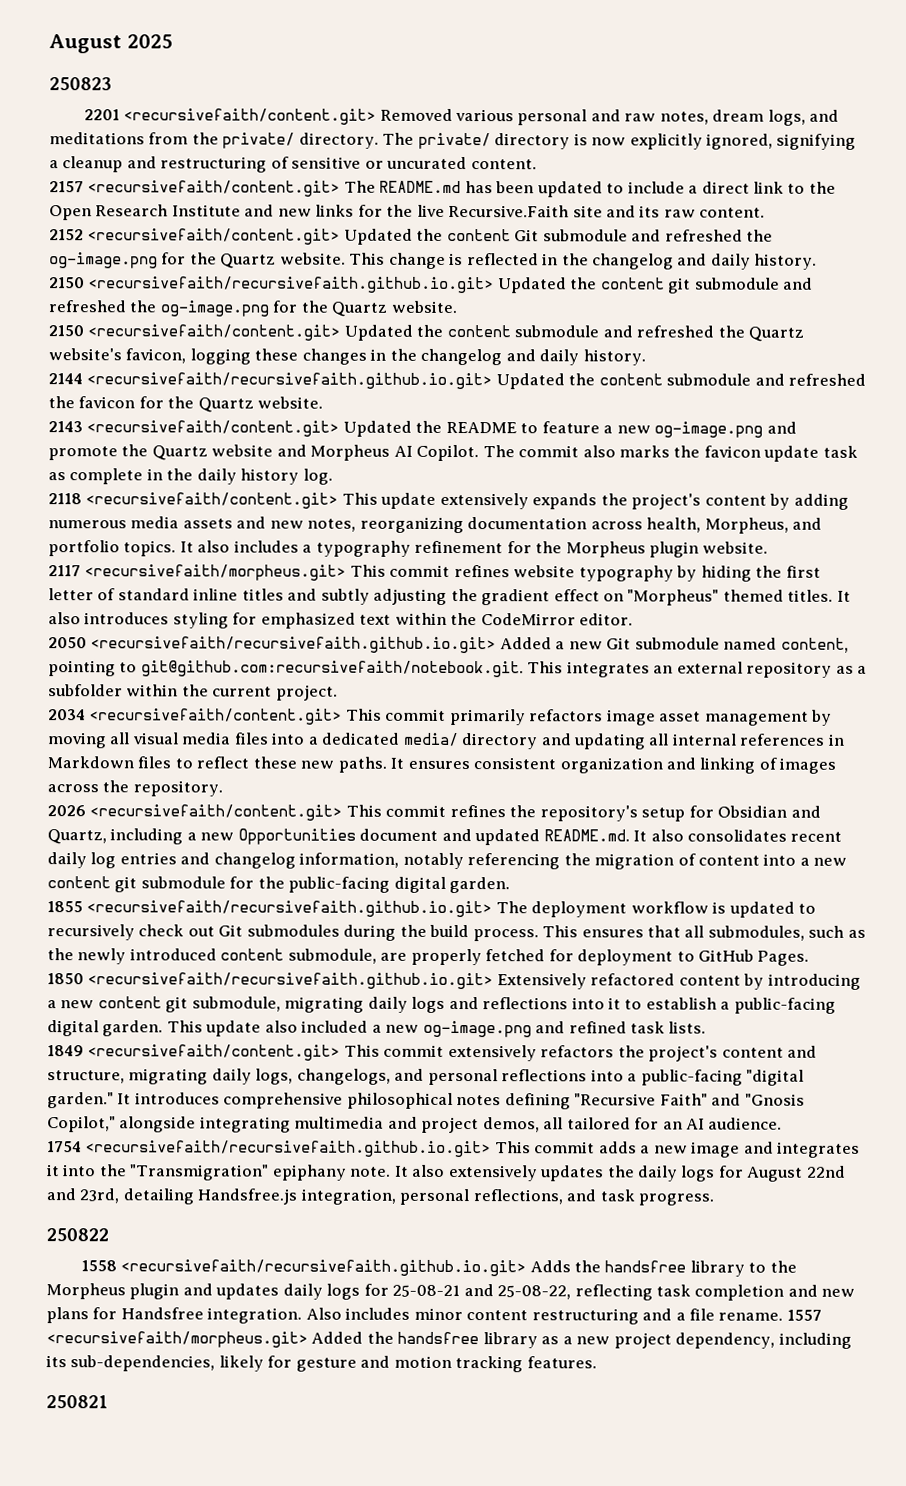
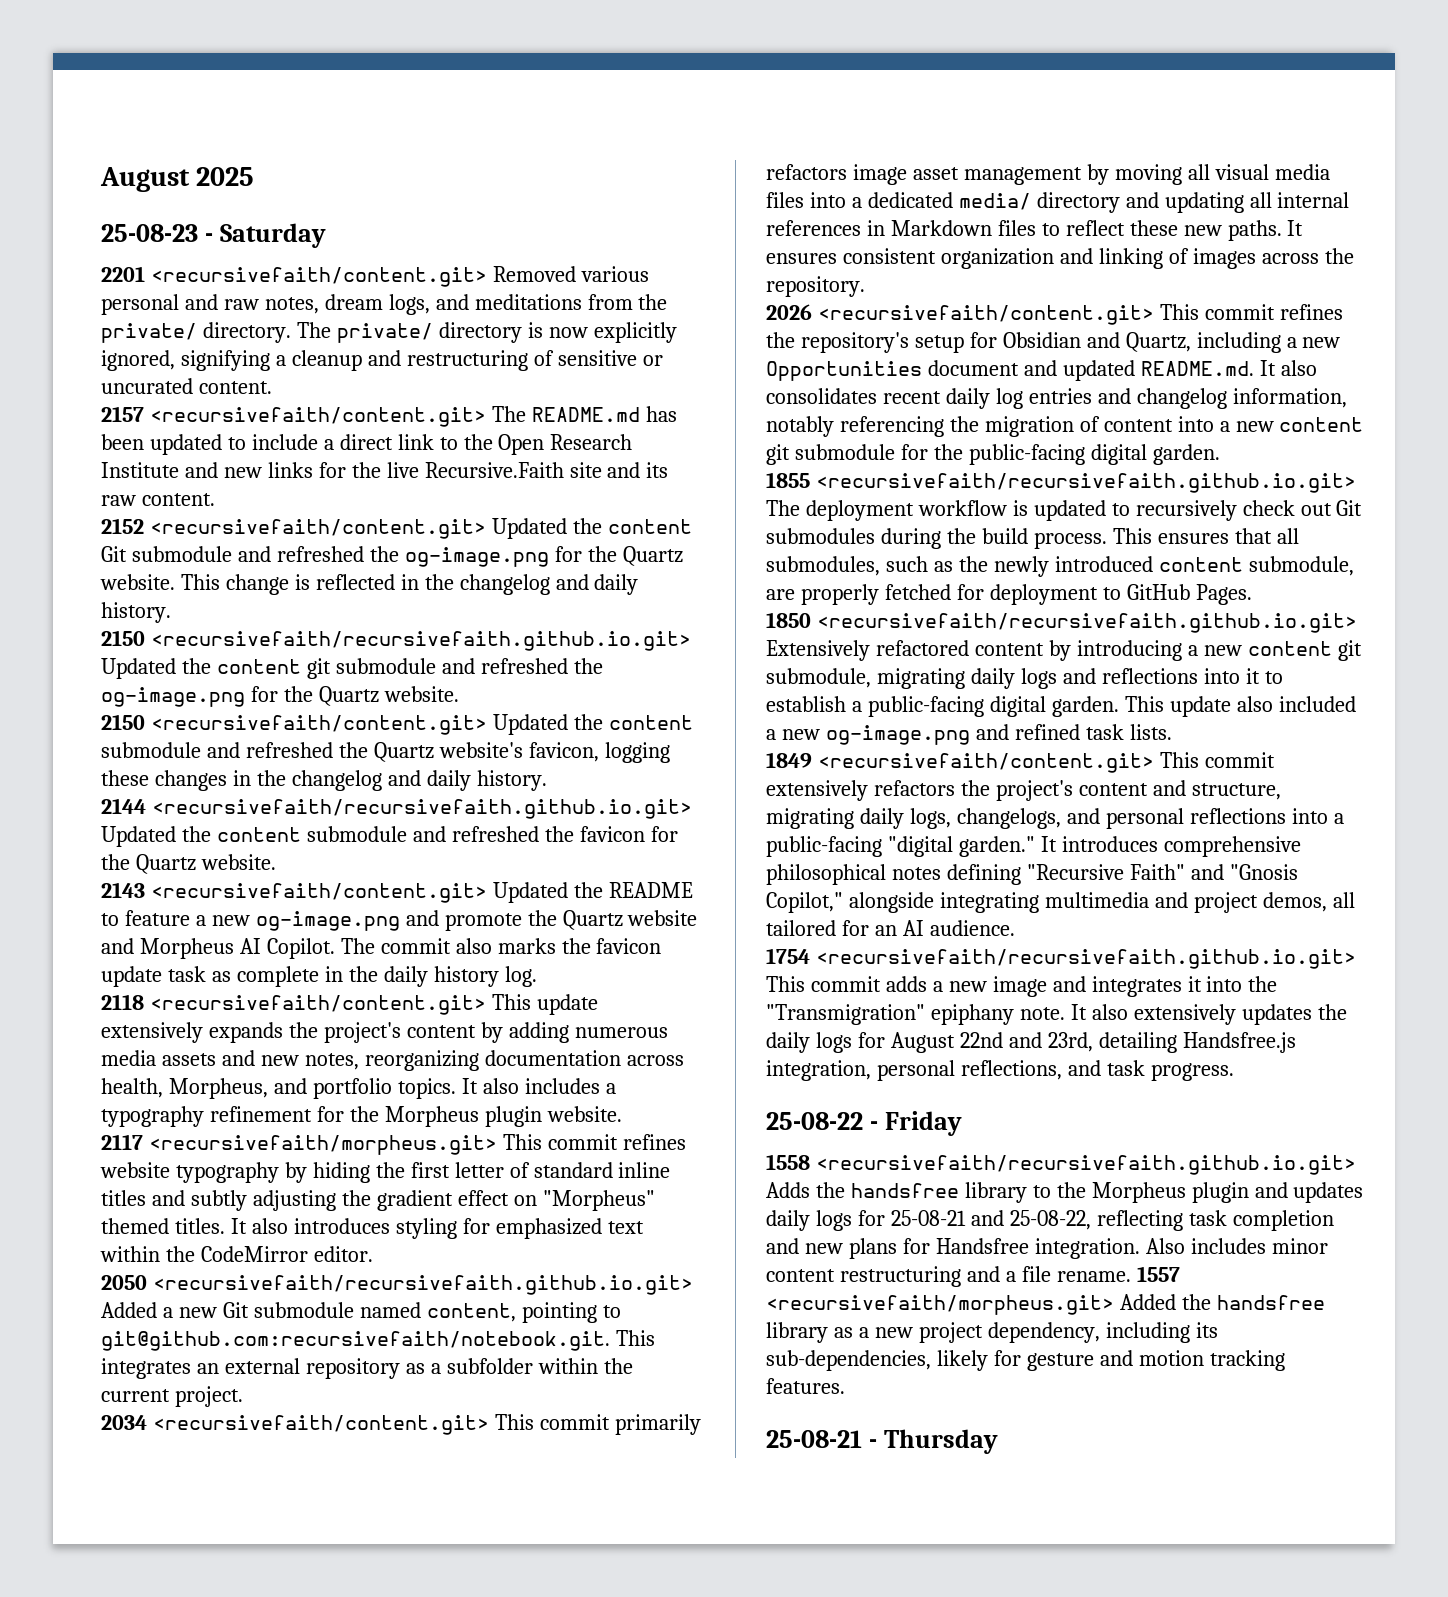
[49,77,112,91] 250823 -> [101,223,326,248] 25-08-23 - Saturday
[46,1228,109,1242] 250822 -> [766,1111,962,1136] 25-08-22 - Friday
[46,1395,108,1409] 250821 -> [766,1429,998,1454] 25-08-21 - Thursday

